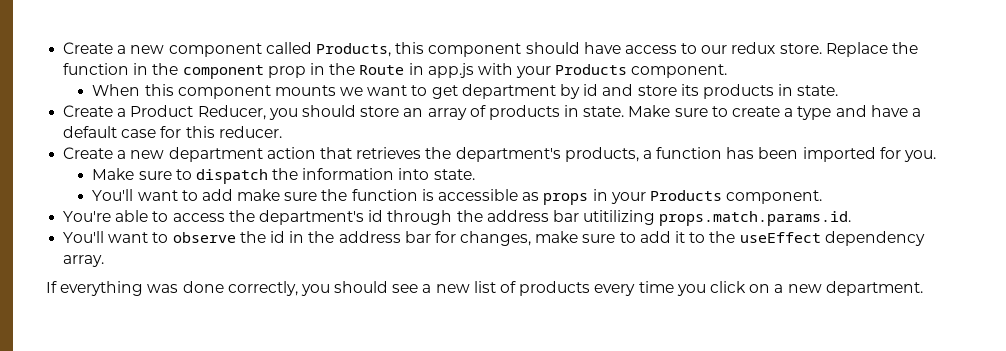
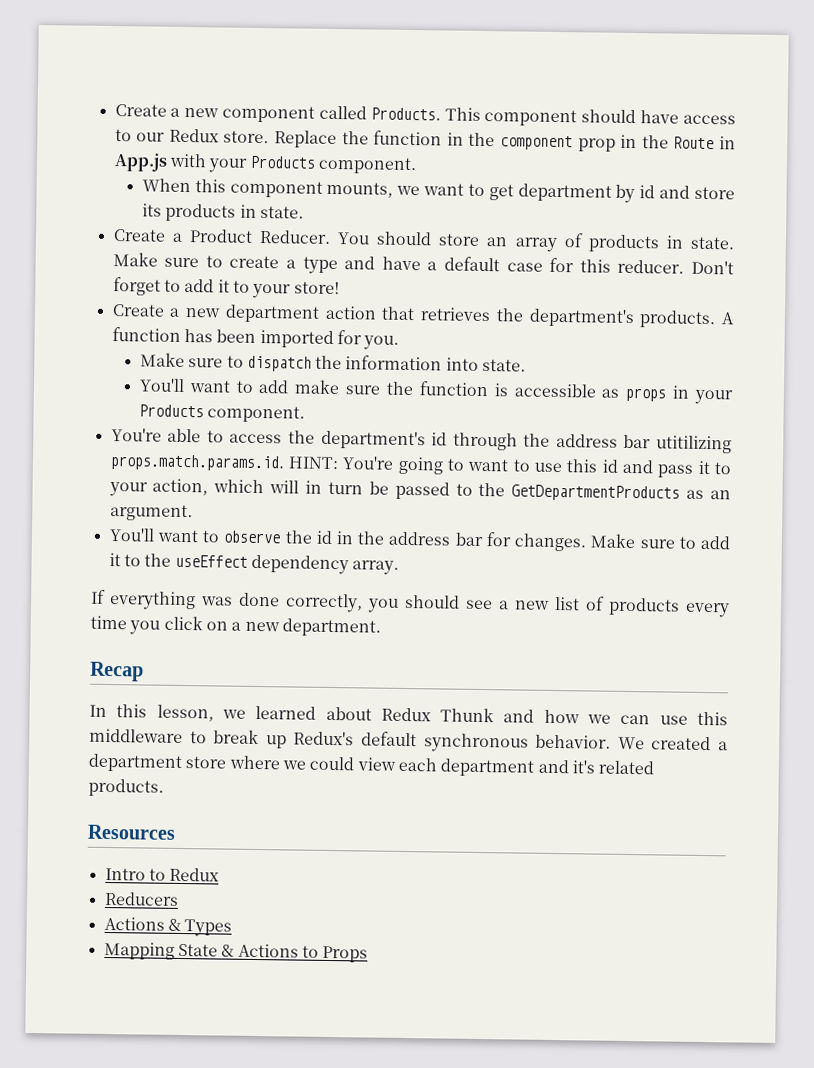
[315,42,425,57] Products, this -> [370,107,481,121] Products. This
[731,42,776,54] redux -> [168,128,219,143] Redux
[427,63,474,78] app.js -> [113,153,168,172] App.js
[274,85,336,96] mounts -> [326,181,394,198] mounts,
[197,105,298,120] Reducer, you -> [258,229,371,245] Reducer. You
(282, 132) none -> [691,260,735,275] [112,277,340,299] Don't forget to add it to your store!
[564,147,652,162] products, a -> [639,310,736,329] products. A
(852, 218) none -> [287,456,731,478] [108,478,731,502] [109,503,193,522] HINT: You're going to want to use this id and pass it to your action, which will in turn be passed to the GetDepartmentProducts as an argument.
[460,231,579,246] changes, make -> [514,533,637,552] changes. Make
(923, 288) none -> [89,661,144,682] [89,704,728,726] [89,728,729,753] [88,753,655,777] [88,778,164,797] [87,824,176,840] [104,867,220,882] [103,891,179,906] [103,916,233,937] [103,941,369,963] // Recap // In this lesson, we learned about Redux Thunk and how we can use this middleware to break up Redux's default synchronous behavior. We created a department store where we could view each department and it's related products. // Resources // Intro to Redux // Reducers // Actions & Types // Mapping State & Actions to Props

